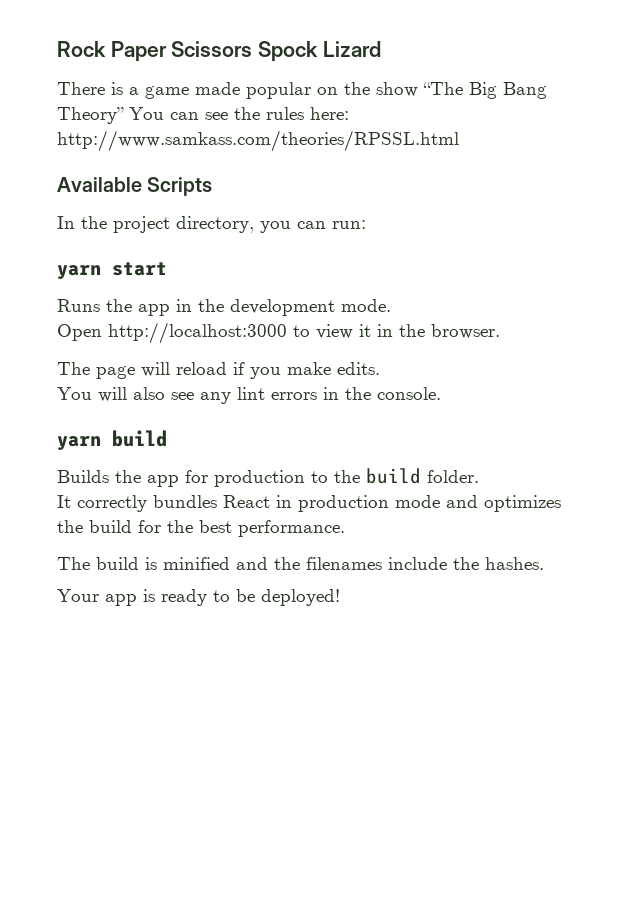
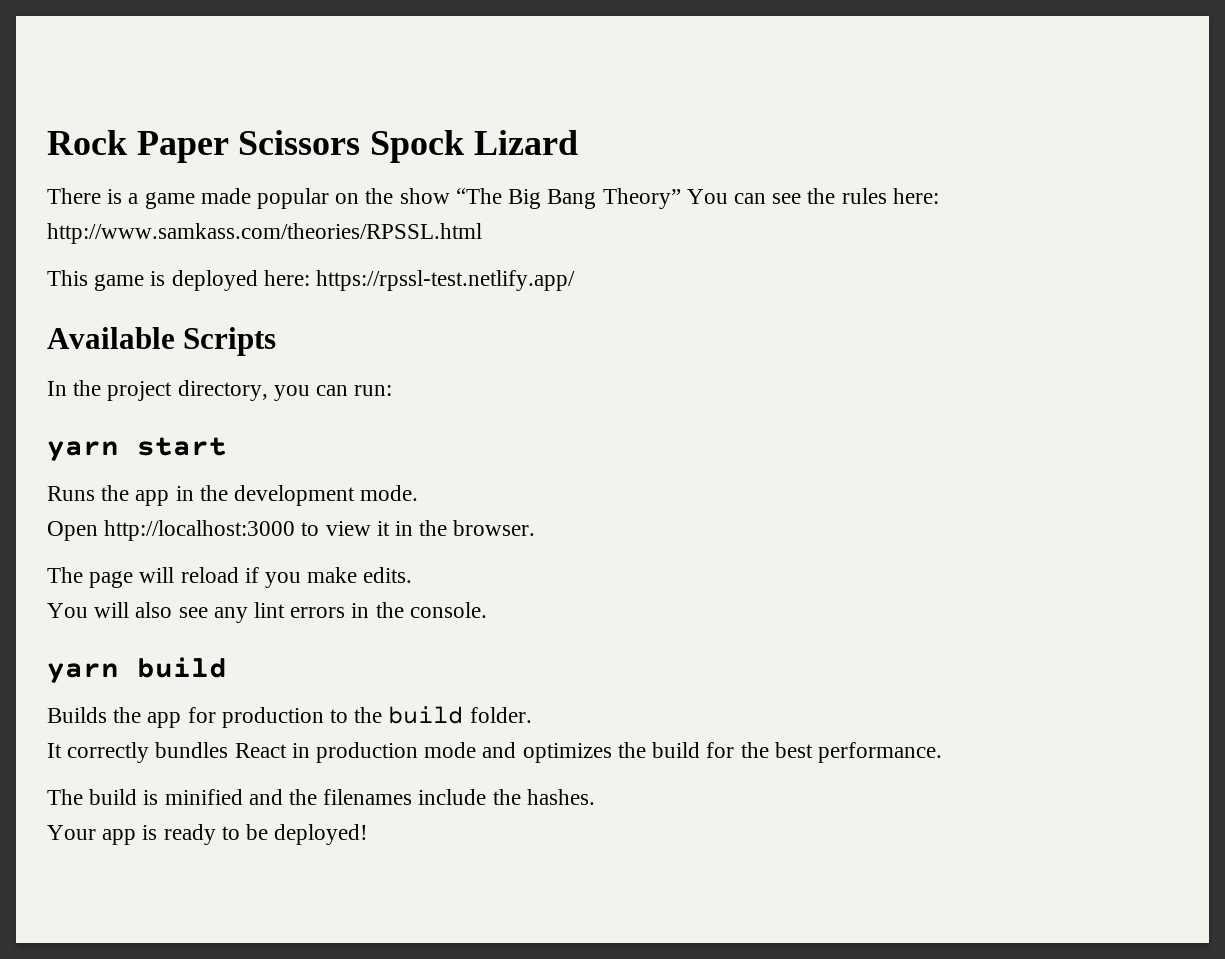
(459, 141) none -> [47,270,576,291] // This game is deployed here: https://rpssl-test.netlify.app/

